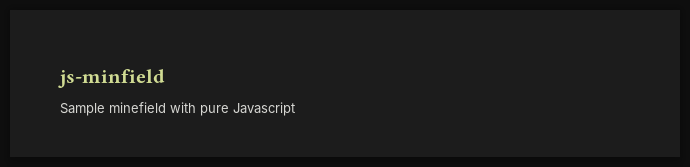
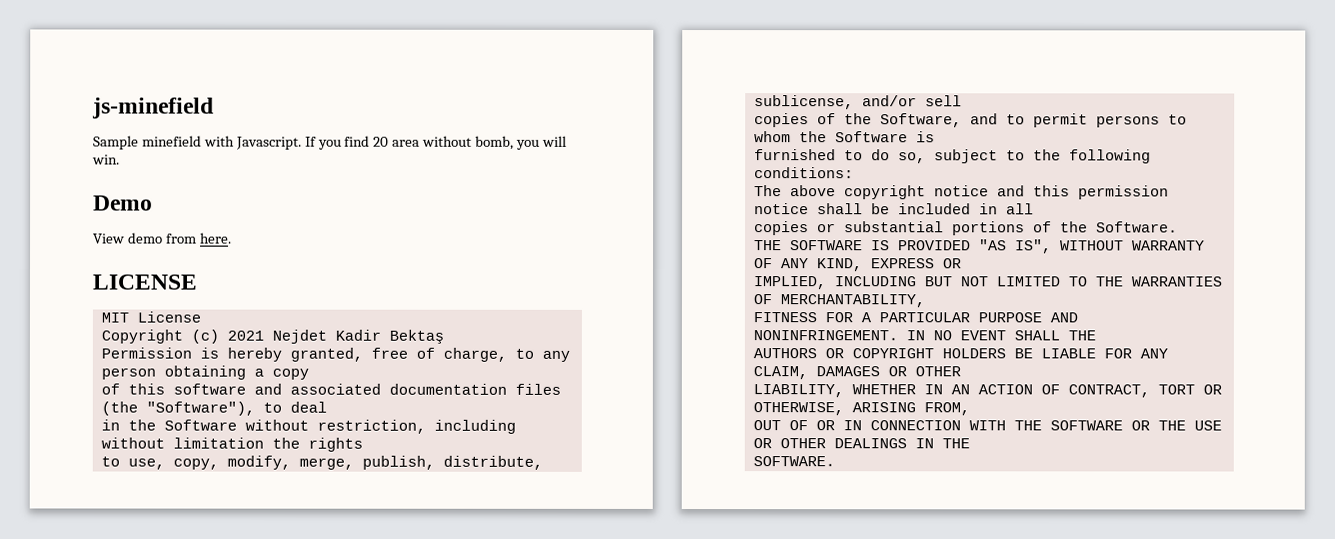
[58,69,165,88] js-minfield -> [92,97,214,119] js-minefield
[200,102,295,116] pure Javascript -> [235,135,567,150] [92,154,120,165] [93,195,153,211] [93,232,232,244] [92,274,197,290] [100,311,201,323] [100,329,444,344] [100,347,570,362] [100,365,309,380] [100,383,561,395] [100,401,327,416] [100,419,516,434] [100,437,363,452] [100,455,543,470] [753,95,962,110] [753,113,1187,128] [753,131,935,143] [753,149,1151,164] [753,167,854,179] [753,185,1169,200] [753,203,1034,215] [753,221,1178,236] [753,239,1205,254] [753,258,962,272] [752,276,1222,290] [752,294,925,308] [752,312,1078,323] [752,330,1096,341] [752,348,1168,359] [752,366,961,380] [752,384,1222,398] [752,402,970,416] [752,420,1222,431] [752,438,970,449] [752,456,835,467] Javascript. If you find 20 area without bomb, you will win. // Demo // View demo from here. // LICENSE // MIT License // Copyright (c) 2021 Nejdet Kadir Bektaş // Permission is hereby granted, free of charge, to any person obtaining a copy // of this software and associated documentation files (the "Software"), to deal // in the Software without restriction, including without limitation the rights // to use, copy, modify, merge, publish, distribute, sublicense, and/or sell // copies of the Software, and to permit persons to whom the Software is // furnished to do so, subject to the following conditions: // The above copyright notice and this permission notice shall be included in all // copies or substantial portions of the Software. // THE SOFTWARE IS PROVIDED "AS IS", WITHOUT WARRANTY OF ANY KIND, EXPRESS OR // IMPLIED, INCLUDING BUT NOT LIMITED TO THE WARRANTIES OF MERCHANTABILITY, // FITNESS FOR A PARTICULAR PURPOSE AND NONINFRINGEMENT. IN NO EVENT SHALL THE // AUTHORS OR COPYRIGHT HOLDERS BE LIABLE FOR ANY CLAIM, DAMAGES OR OTHER // LIABILITY, WHETHER IN AN ACTION OF CONTRACT, TORT OR OTHERWISE, ARISING FROM, // OUT OF OR IN CONNECTION WITH THE SOFTWARE OR THE USE OR OTHER DEALINGS IN THE // SOFTWARE.

